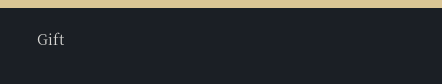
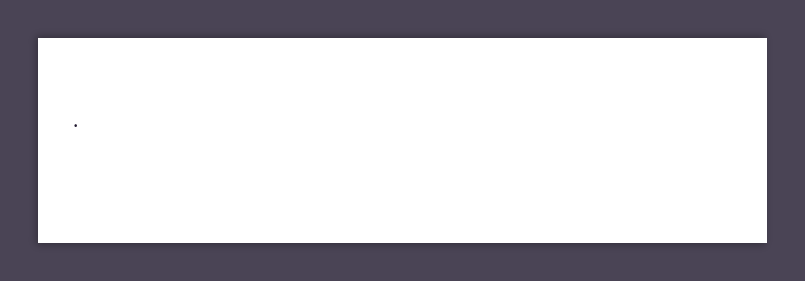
[37,32,65,45] Gift -> [73,124,78,127] .

